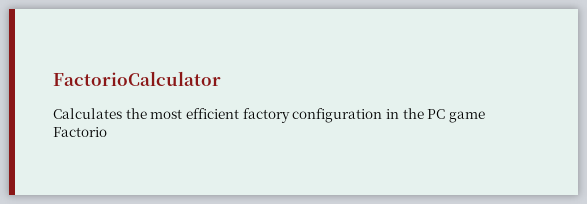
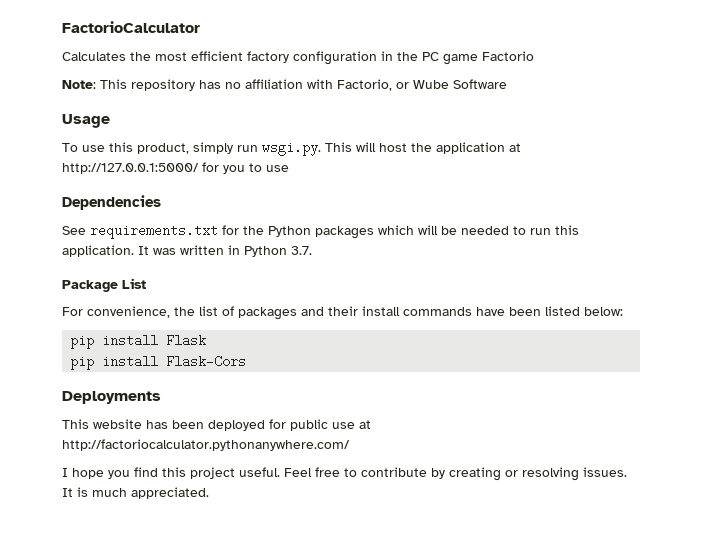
(107, 132) none -> [62,79,507,91] [62,114,110,128] [62,141,521,156] [62,162,289,174] [62,195,161,210] [62,224,579,239] [62,245,312,257] [62,278,146,292] [62,306,623,320] [70,334,207,349] [70,355,247,370] [62,391,161,404] [62,419,371,431] [62,439,350,451] [62,467,627,481] [62,487,209,499] // Note: This repository has no affiliation with Factorio, or Wube Software // Usage // To use this product, simply run wsgi.py. This will host the application at http://127.0.0.1:5000/ for you to use // Dependencies // See requirements.txt for the Python packages which will be needed to run this application. It was written in Python 3.7. // Package List // For convenience, the list of packages and their install commands have been listed below: // pip install Flask // pip install Flask-Cors // Deployments // This website has been deployed for public use at http://factoriocalculator.pythonanywhere.com/ // I hope you find this project useful. Feel free to contribute by creating or resolving issues. It is much appreciated.

